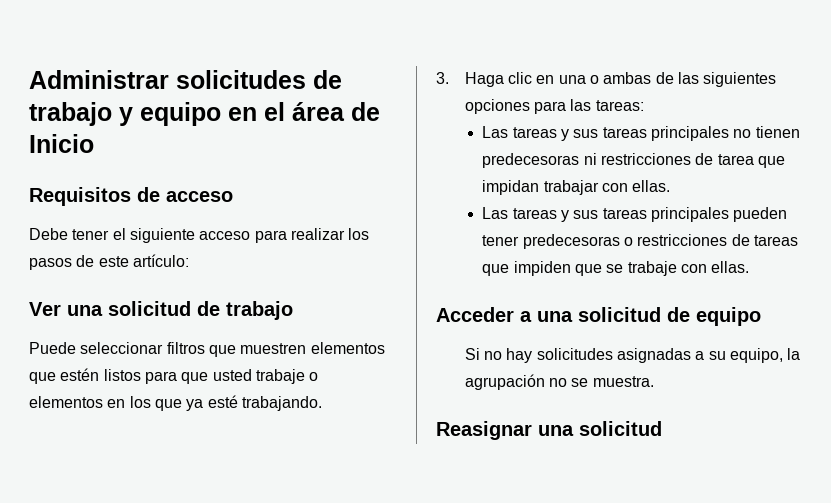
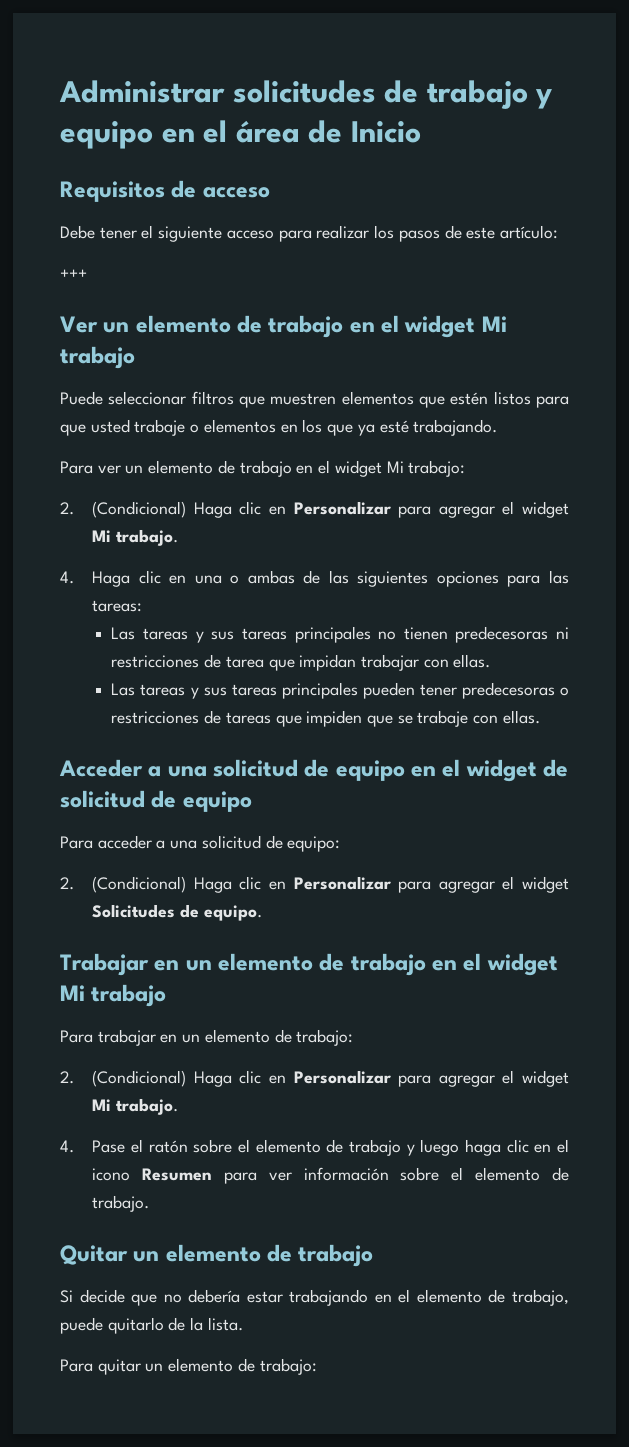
(189, 260) none -> [60,269,87,279] // +++
[67,301,293,320] una solicitud de trabajo -> [103,315,507,338] [60,346,135,369] un elemento de trabajo en el widget Mi trabajo
[436,72,449,84] 3. -> [60,460,466,477] [60,501,569,518] [92,529,178,546] [60,571,74,584] Para ver un elemento de trabajo en el widget Mi trabajo: // 2. (Condicional) Haga clic en Personalizar para agregar el widget Mi trabajo. // 4.
[464,348,801,363] [464,374,654,390] [436,421,662,440] // Si no hay solicitudes asignadas a su equipo, la agrupación no se muestra. // Reasignar una solicitud -> [411,759,569,782] [60,790,252,812] [60,835,341,852] [60,876,569,893] [92,904,262,921] [60,953,558,976] [60,984,167,1007] [60,1029,354,1046] [60,1070,569,1087] [92,1098,178,1115] [60,1139,570,1156] [92,1167,570,1184] [92,1195,150,1212] [60,1244,374,1267] [60,1289,569,1306] [60,1317,243,1334] [60,1358,317,1375] en el widget de solicitud de equipo // Para acceder a una solicitud de equipo: // 2. (Condicional) Haga clic en Personalizar para agregar el widget Solicitudes de equipo. // Trabajar en un elemento de trabajo en el widget Mi trabajo // Para trabajar en un elemento de trabajo: // 2. (Condicional) Haga clic en Personalizar para agregar el widget Mi trabajo. // 4. Pase el ratón sobre el elemento de trabajo y luego haga clic en el icono Resumen para ver información sobre el elemento de trabajo. // Quitar un elemento de trabajo // Si decide que no debería estar trabajando en el elemento de trabajo, puede quitarlo de la lista. // Para quitar un elemento de trabajo:

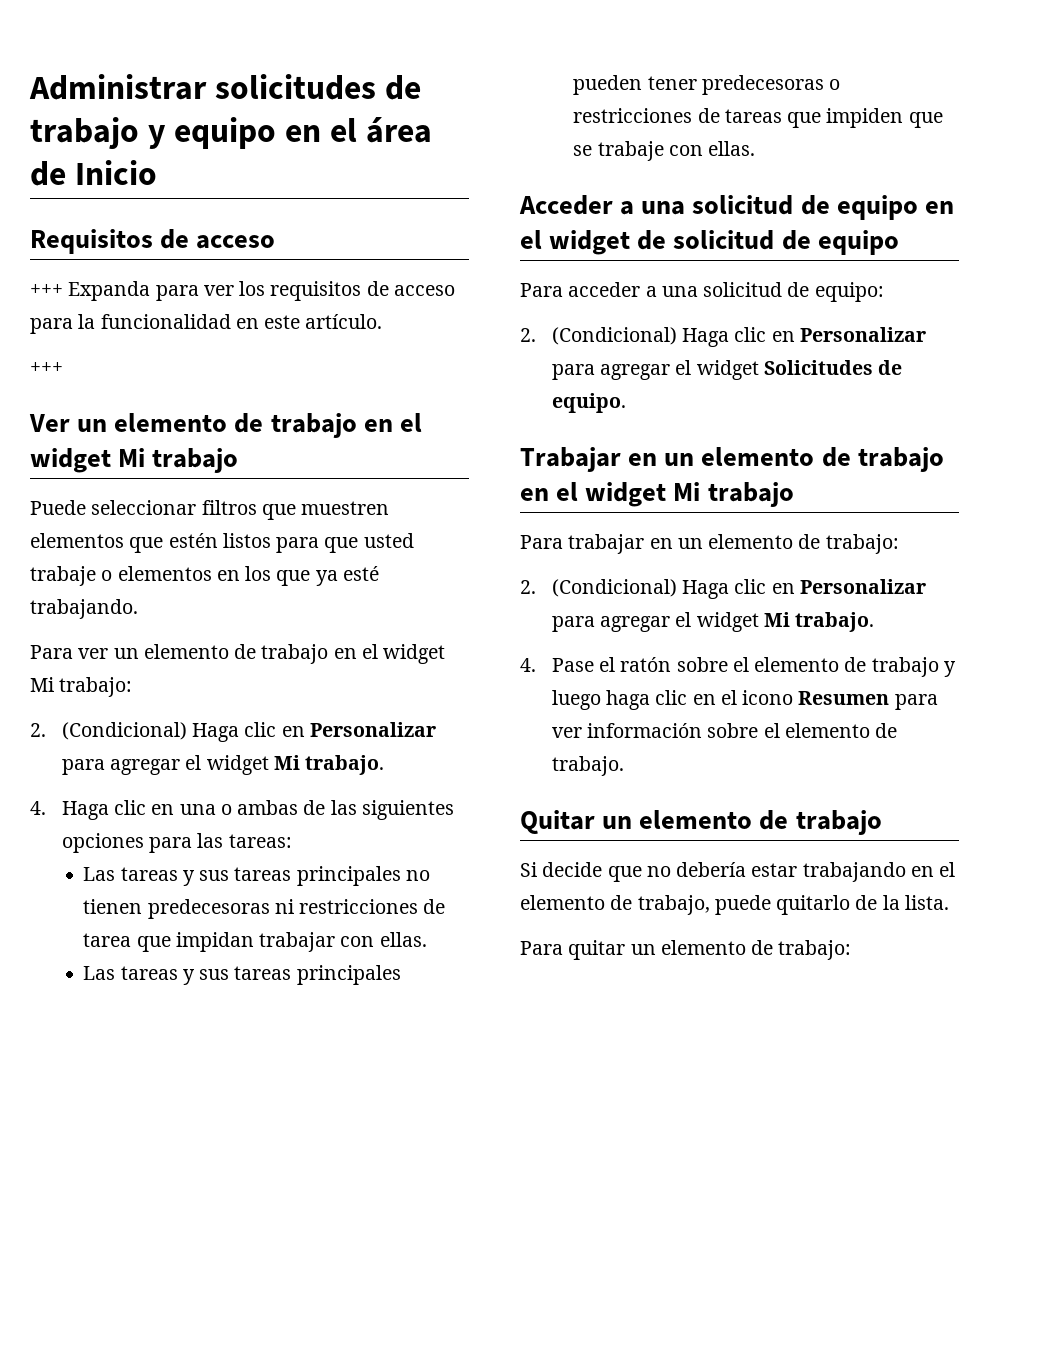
[60,225,558,242] Debe tener el siguiente acceso para realizar los pasos de este artículo: -> [30,281,455,301] [30,314,383,334] +++ Expanda para ver los requisitos de acceso para la funcionalidad en este artículo.

